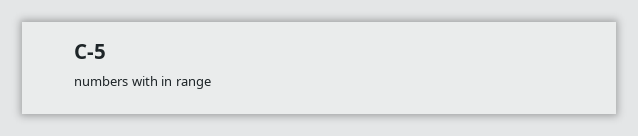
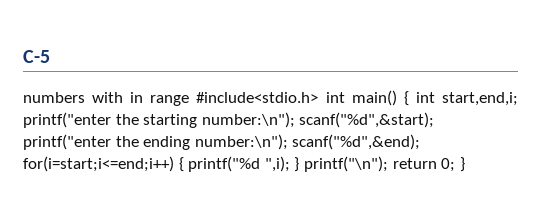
(211, 84) none -> [196,90,518,106] [23,112,435,128] [23,134,421,150] [23,156,465,172] #include<stdio.h> int main() { int start,end,i; printf("enter the starting number:\n"); scanf("%d",&start); printf("enter the ending number:\n"); scanf("%d",&end); for(i=start;i<=end;i++) { printf("%d ",i); } printf("\n"); return 0; }

